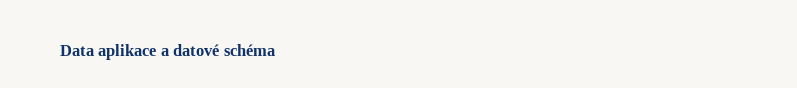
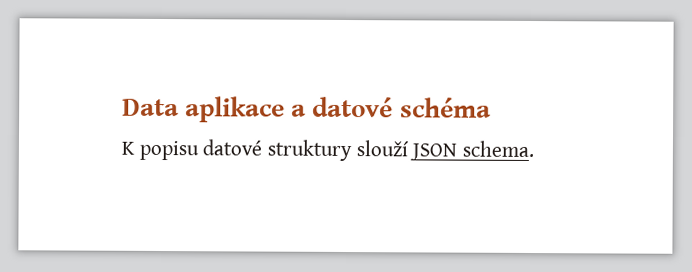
(275, 50) none -> [121,139,535,162] // K popisu datové struktury slouží JSON schema.

